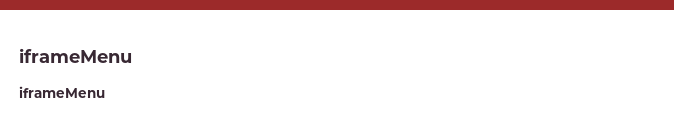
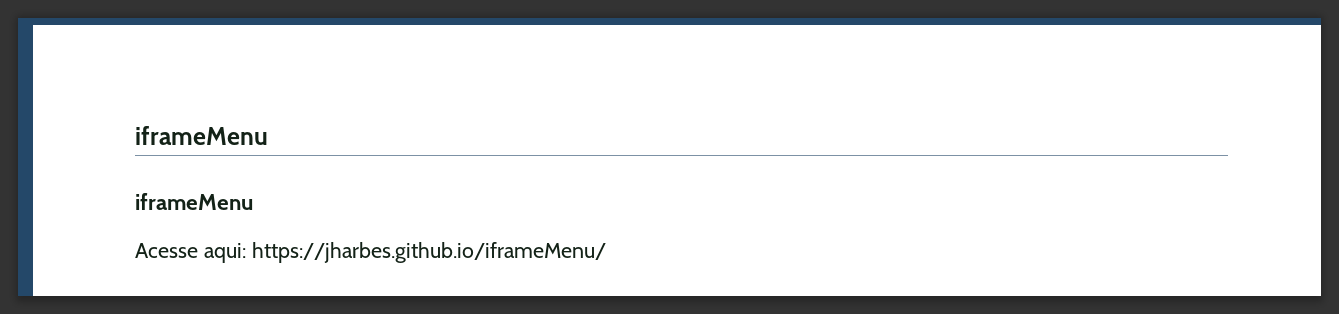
(105, 92) none -> [135,242,606,263] // Acesse aqui: https://jharbes.github.io/iframeMenu/

